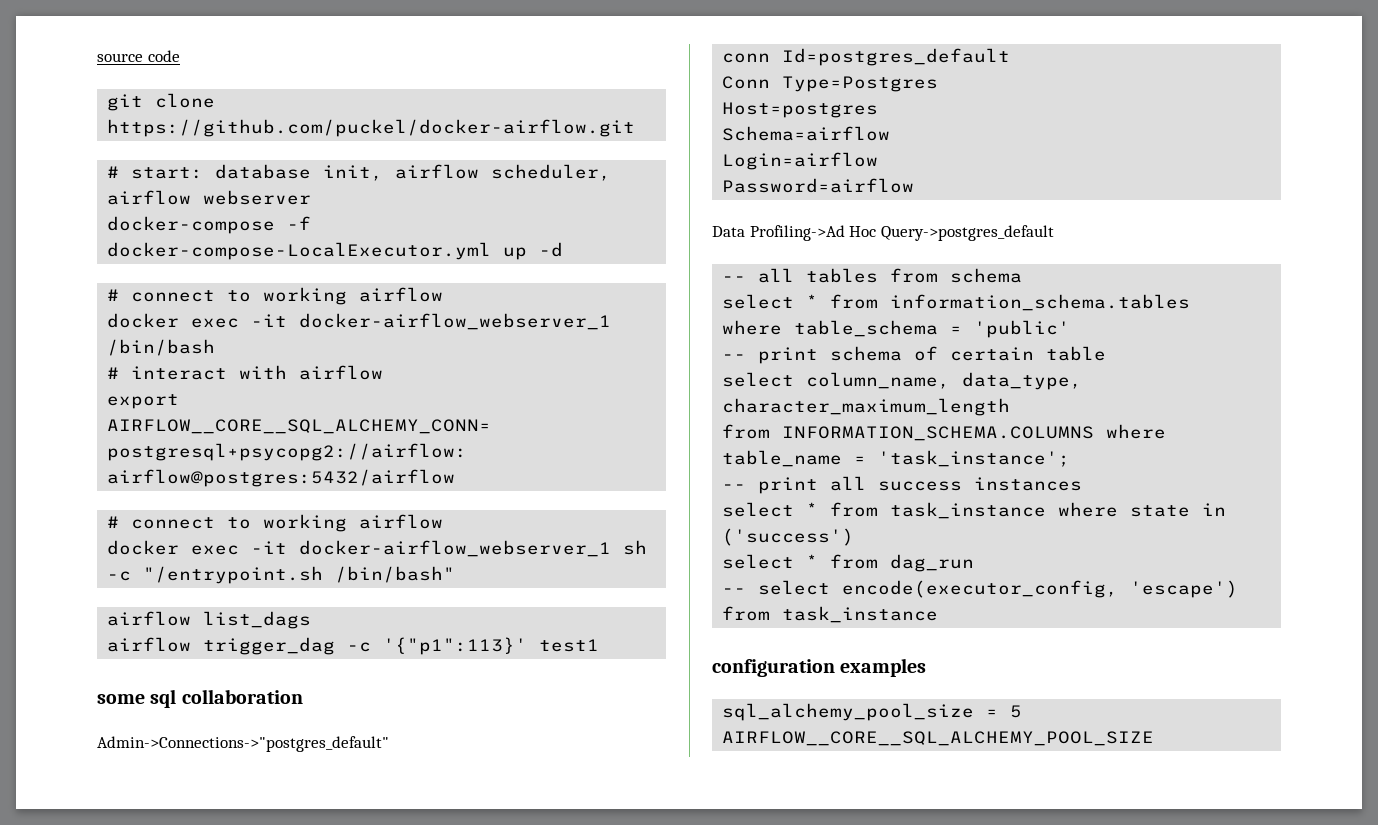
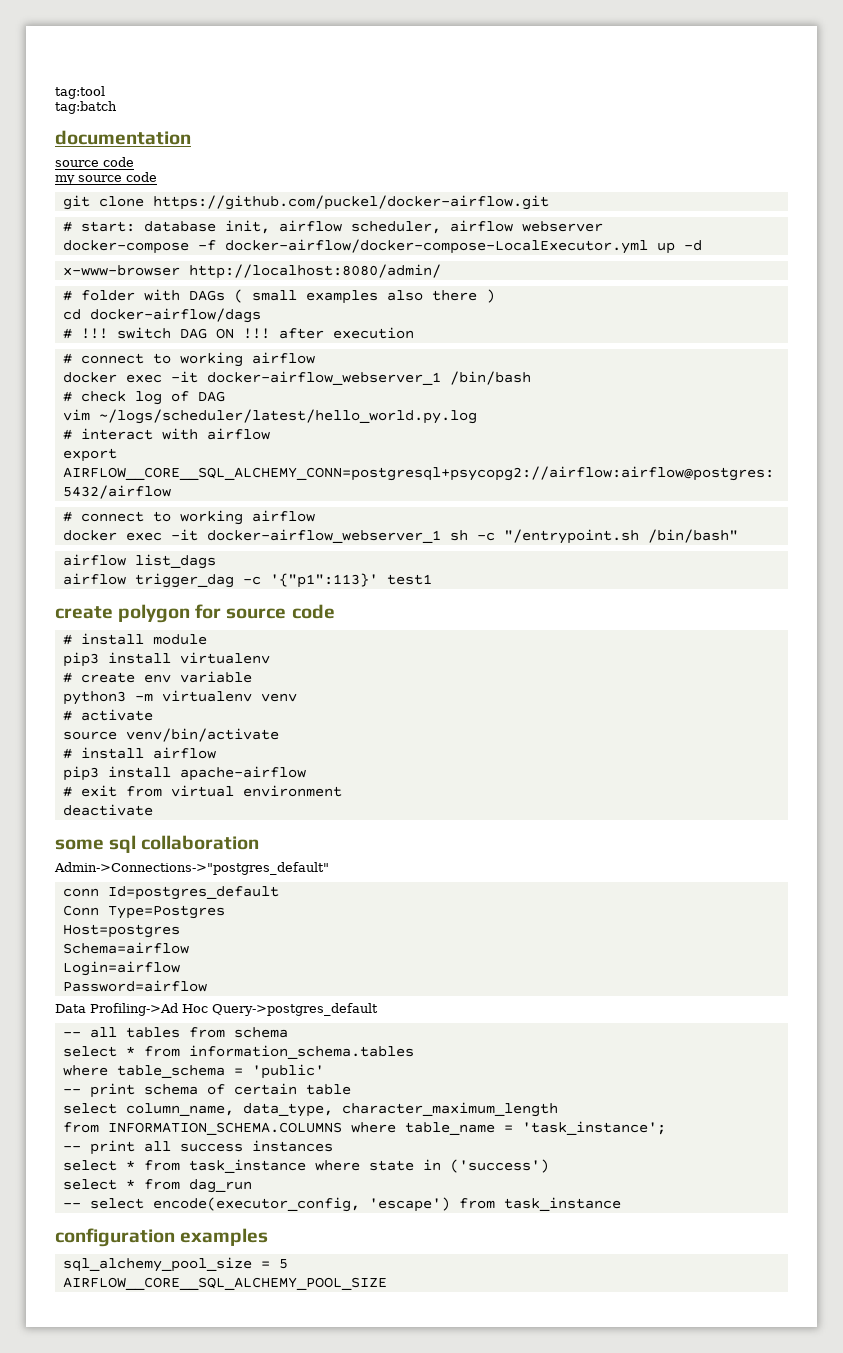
(97, 57) none -> [55,86,105,99] [55,101,117,114] [55,130,191,145] [55,157,134,167] [55,175,75,185] tag:tool // tag:batch // documentation // source code // my
[107,242,492,260] docker-compose-LocalExecutor.yml -> [224,239,648,254] docker-airflow/docker-compose-LocalExecutor.yml
(564, 249) none -> [62,264,441,279] [62,289,495,304] [62,308,261,323] [62,327,414,339] // x-www-browser http://localhost:8080/admin/ // # folder with DAGs ( small examples also there ) // cd docker-airflow/dags // # !!! switch DAG ON !!! after execution
(216, 347) none -> [62,391,225,405] [62,409,477,424] // # check log of DAG // vim ~/logs/scheduler/latest/hello_world.py.log
(600, 645) none -> [55,604,335,623] [62,633,207,645] [62,652,270,667] [62,671,252,683] [62,690,297,705] [62,709,153,721] [62,728,279,742] [62,747,216,759] [62,766,306,781] [62,785,342,797] [62,804,153,816] // create polygon for source code // # install module // pip3 install virtualenv // # create env variable // python3 -m virtualenv venv // # activate // source venv/bin/activate // # install airflow // pip3 install apache-airflow // # exit from virtual environment // deactivate

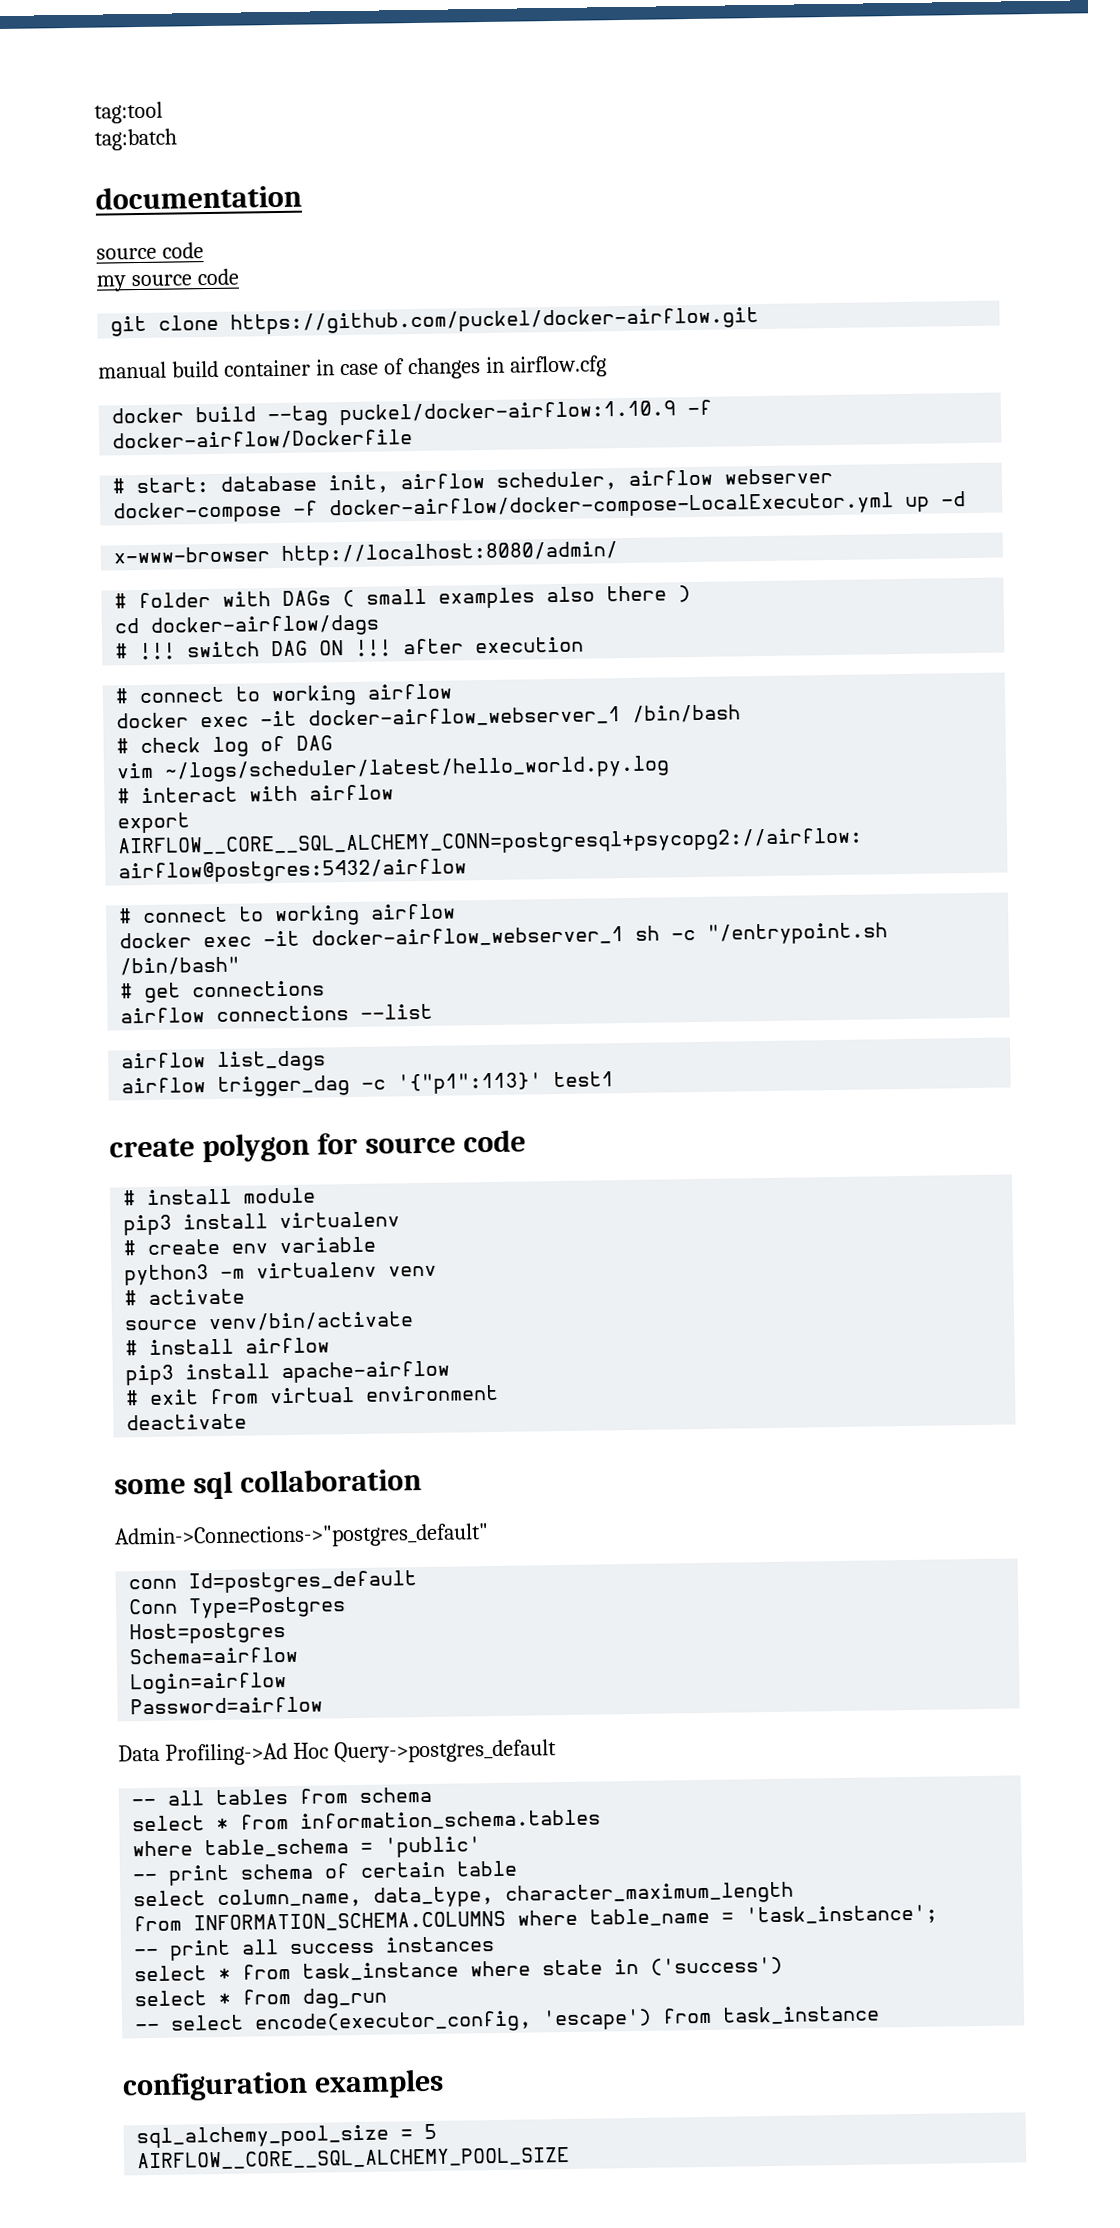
(549, 202) none -> [98,355,607,380] [111,399,713,427] [112,429,414,451] // manual build container in case of changes in airflow.cfg // docker build --tag puckel/docker-airflow:1.10.9 -f docker-airflow/Dockerfile
(738, 536) none -> [120,980,326,1004] [120,1003,434,1024] // # get connections // airflow connections --list

